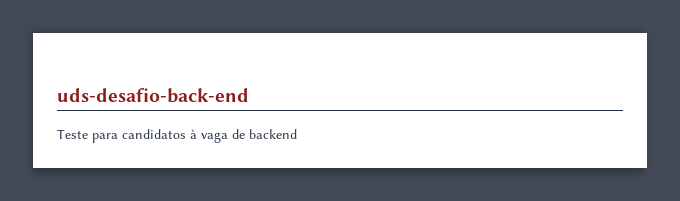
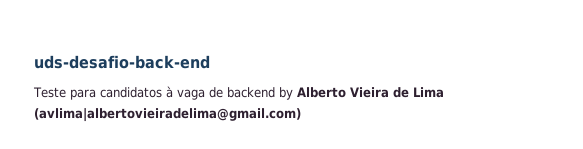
(297, 134) none -> [278,87,444,100] [34,108,301,122] by Alberto Vieira de Lima (avlima|albertovieiradelima@gmail.com)

